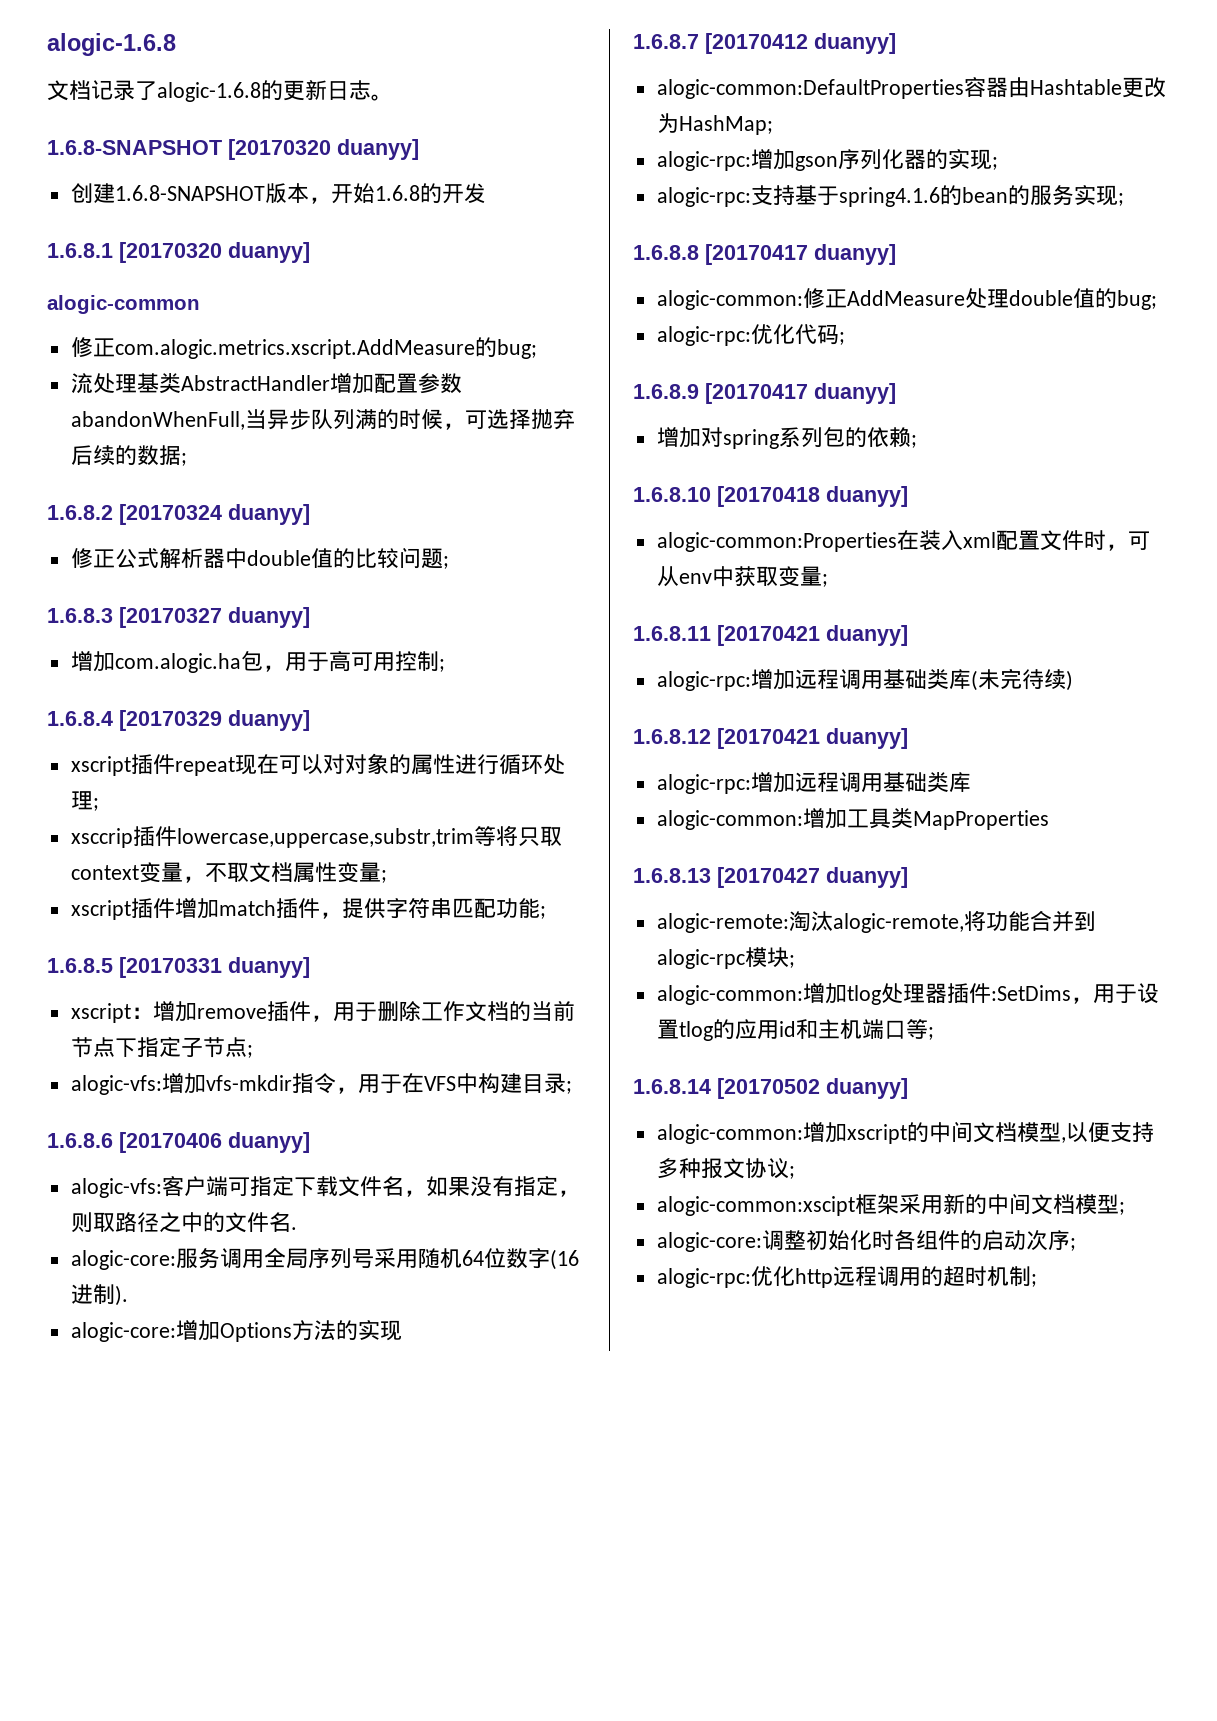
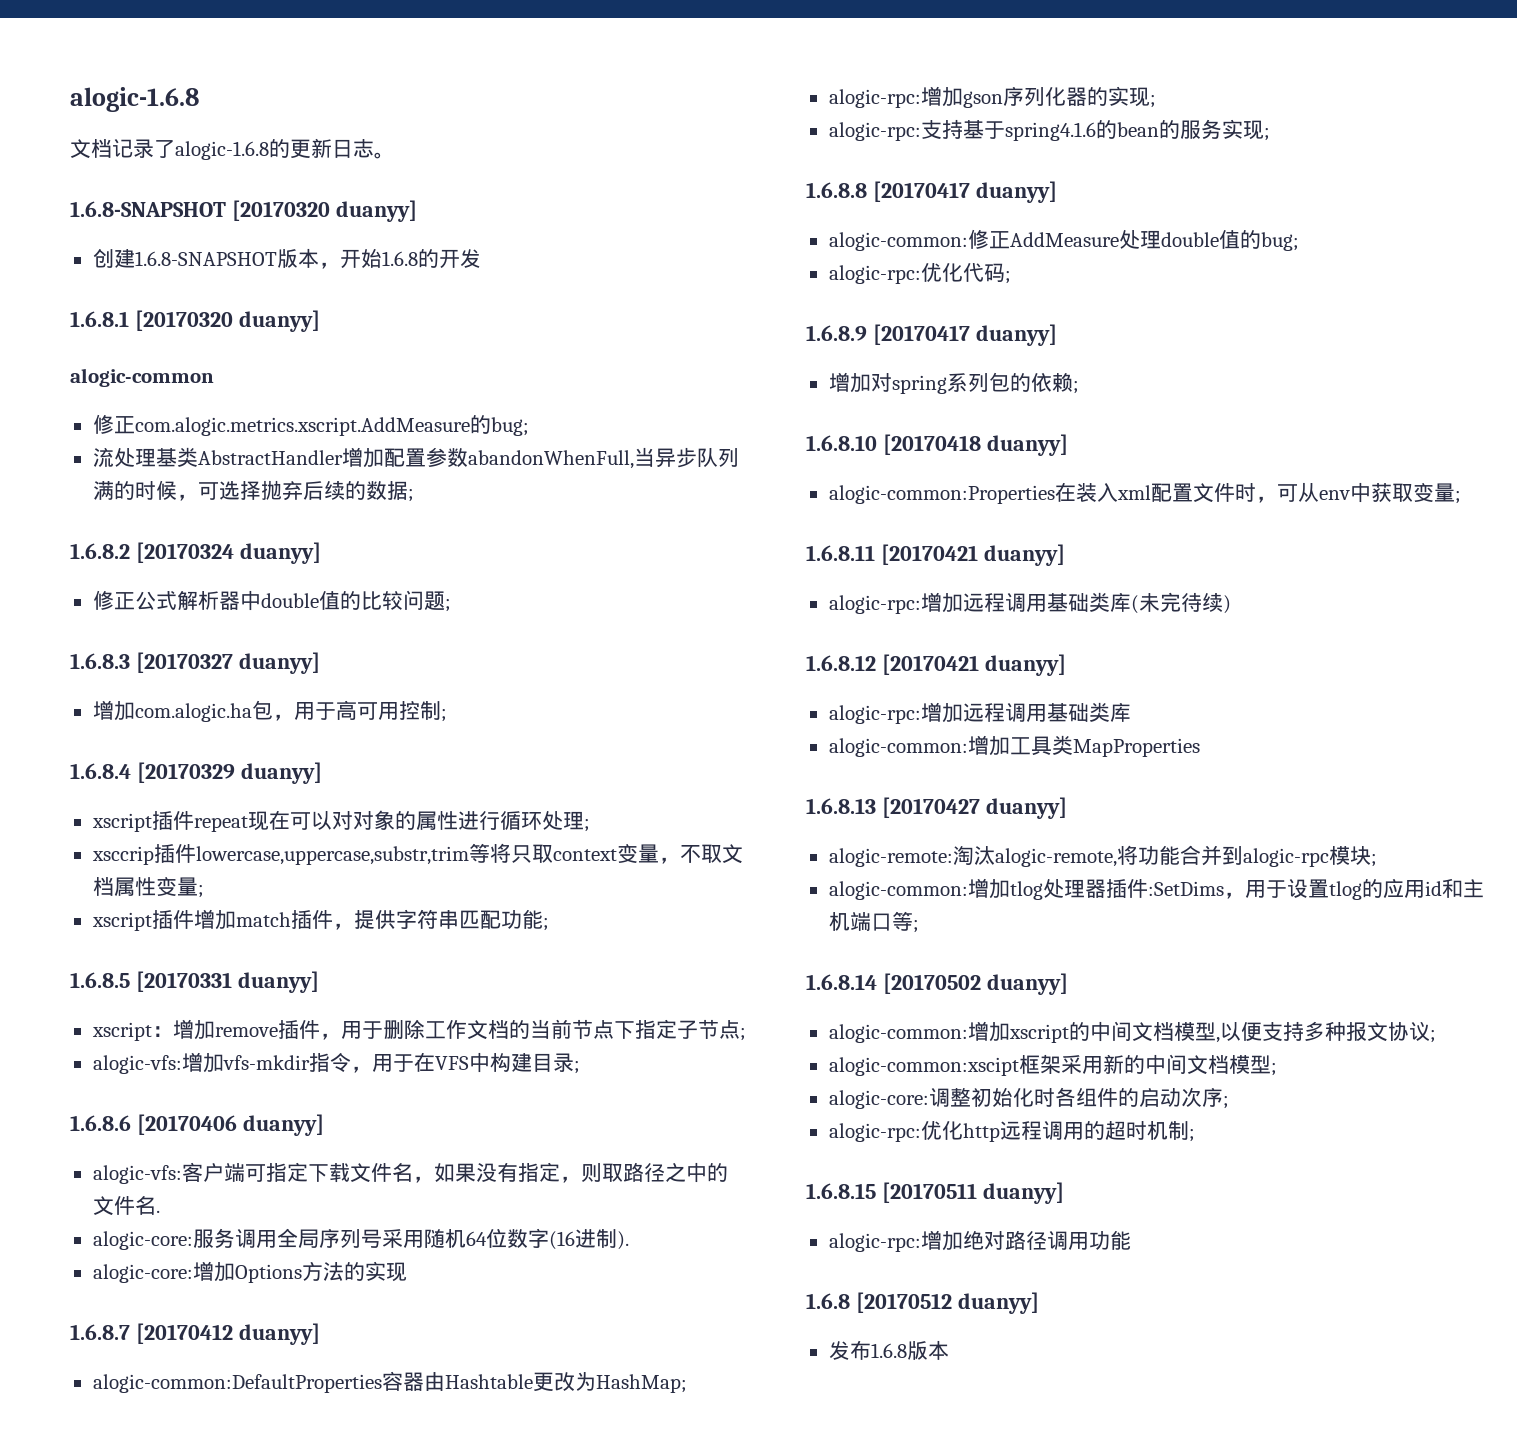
(1037, 1280) none -> [806,1182,1064,1204] [828,1230,1131,1252] [806,1292,1039,1314] [828,1340,949,1360] // 1.6.8.15 [20170511 duanyy] // alogic-rpc:增加绝对路径调用功能 // 1.6.8 [20170512 duanyy] // 发布1.6.8版本

